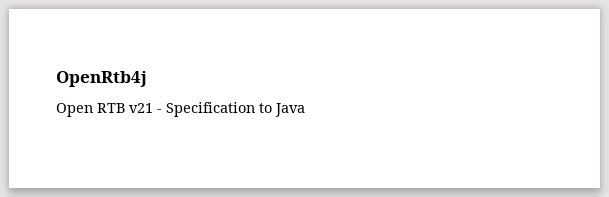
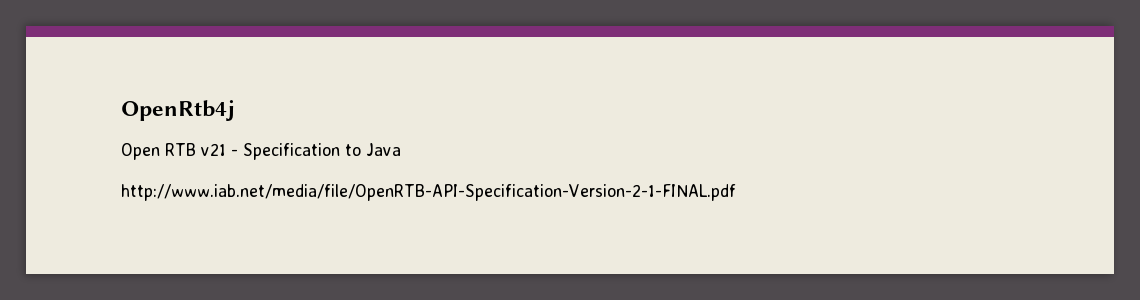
(305, 110) none -> [121,184,736,201] // http://www.iab.net/media/file/OpenRTB-API-Specification-Version-2-1-FINAL.pdf

